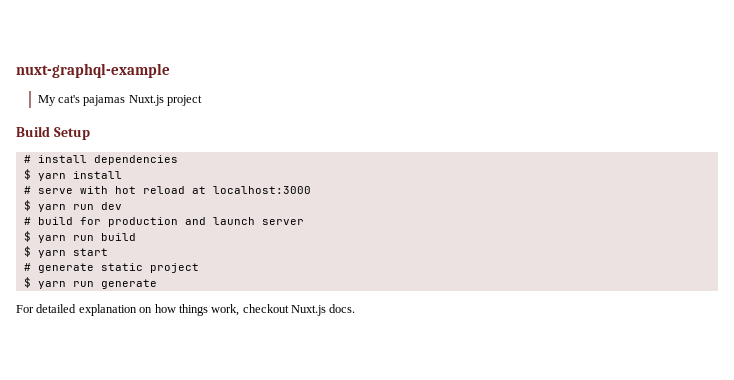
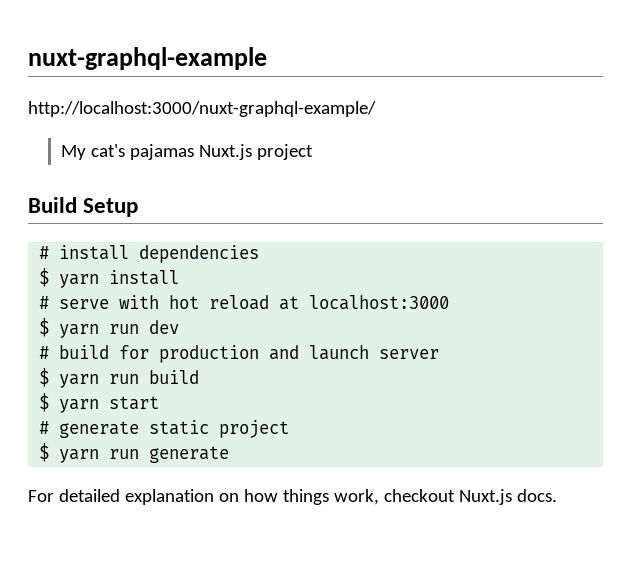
(170, 70) none -> [28,101,376,117] // http://localhost:3000/nuxt-graphql-example/

